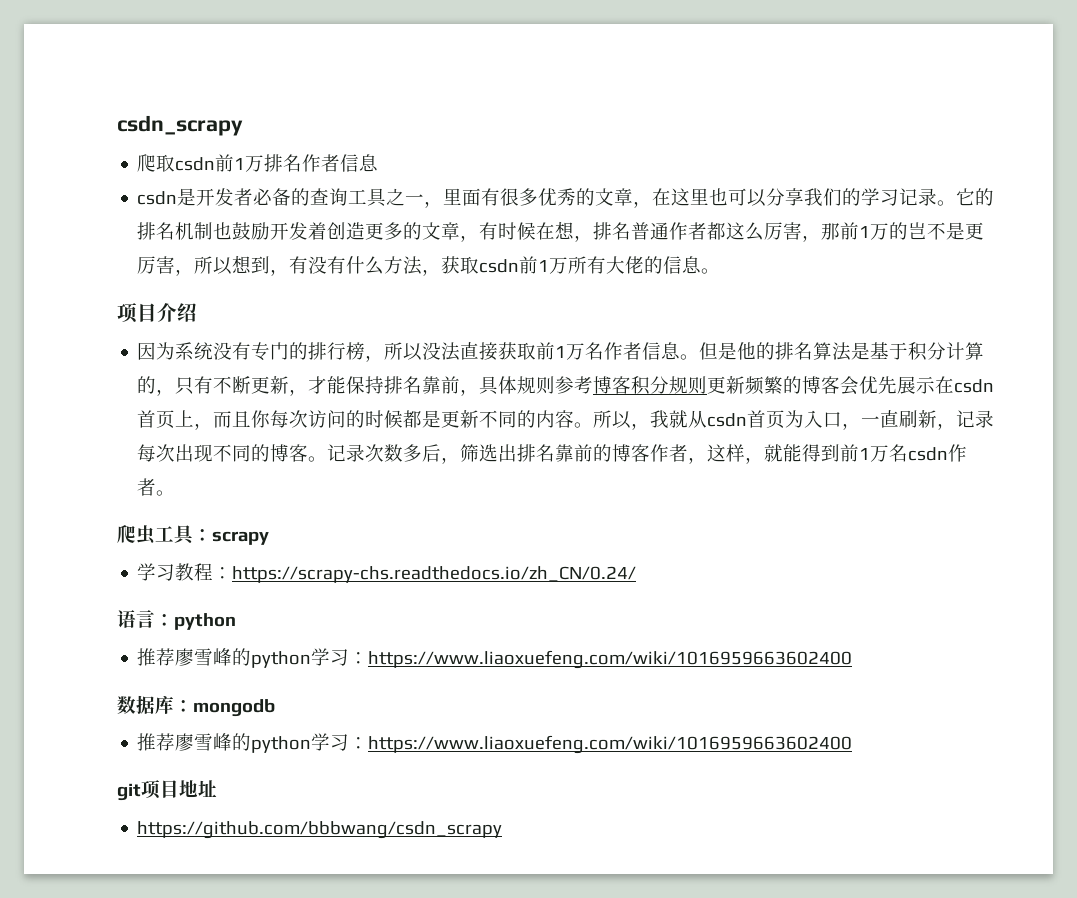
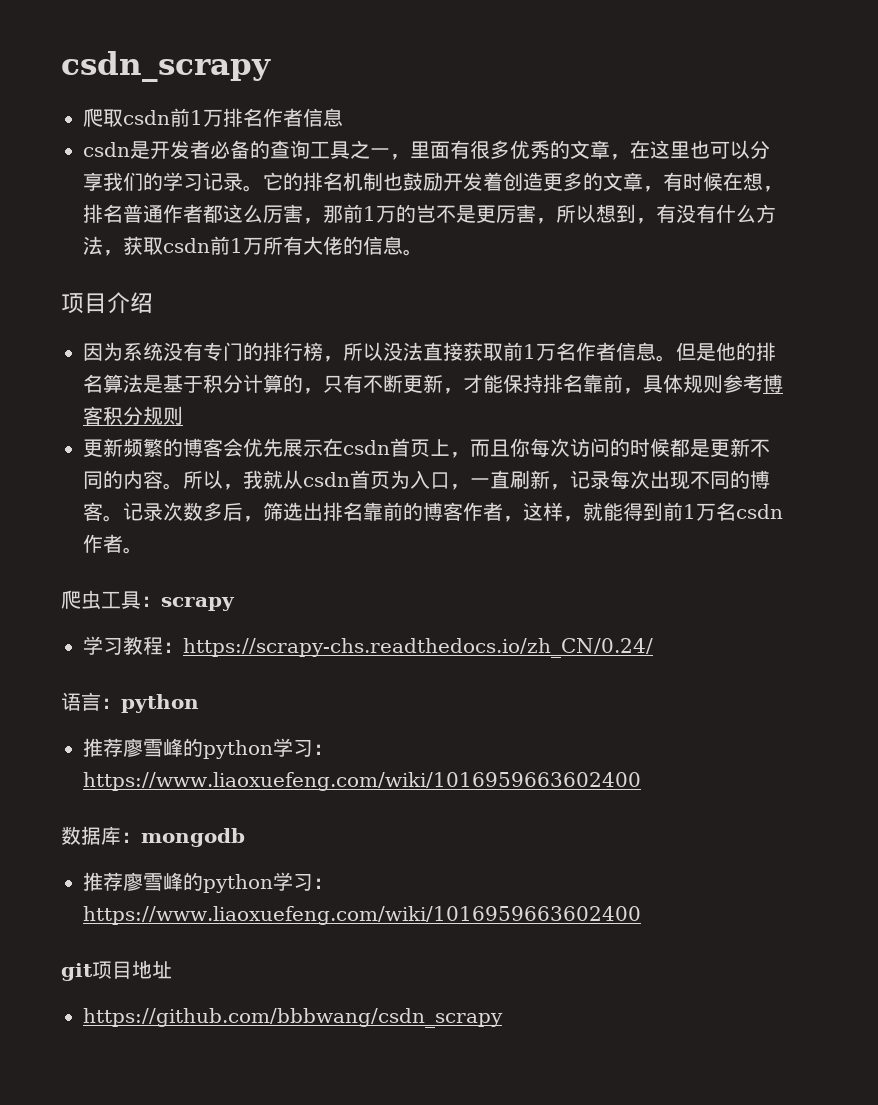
(708, 385) none -> (183, 415) //

